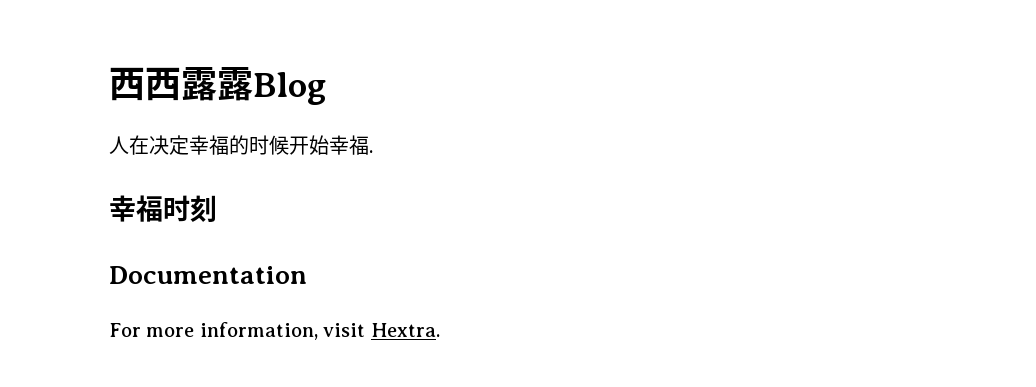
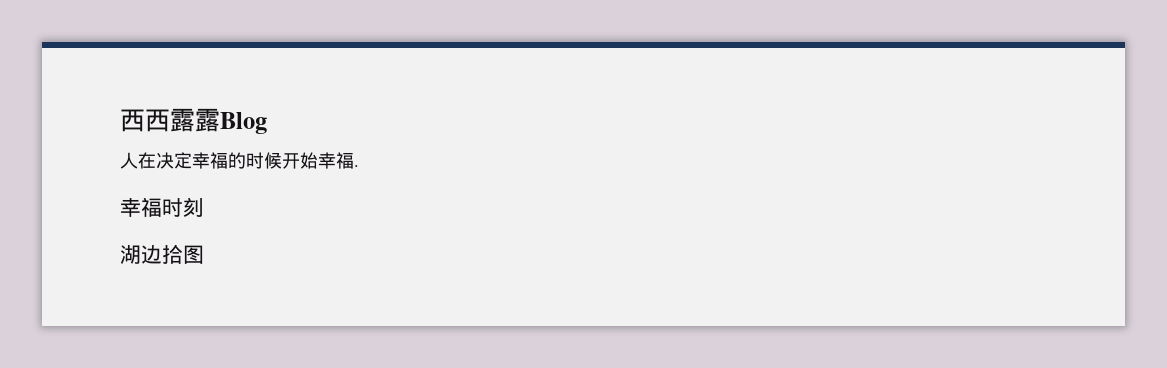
[109,266,307,284] [109,322,440,340] Documentation // For more information, visit Hextra. -> [120,244,204,264] 湖边拾图

